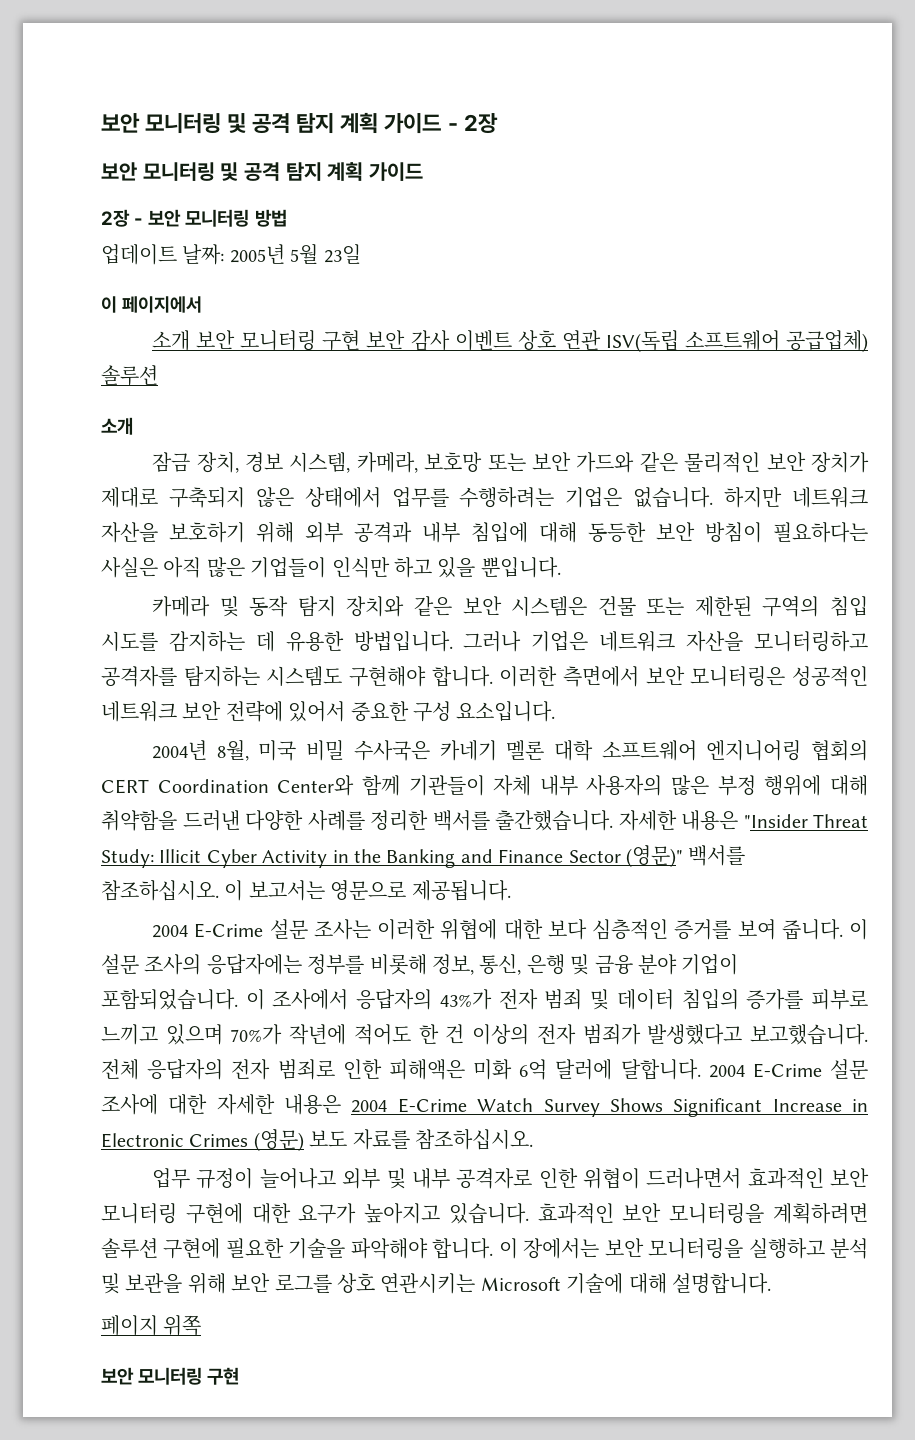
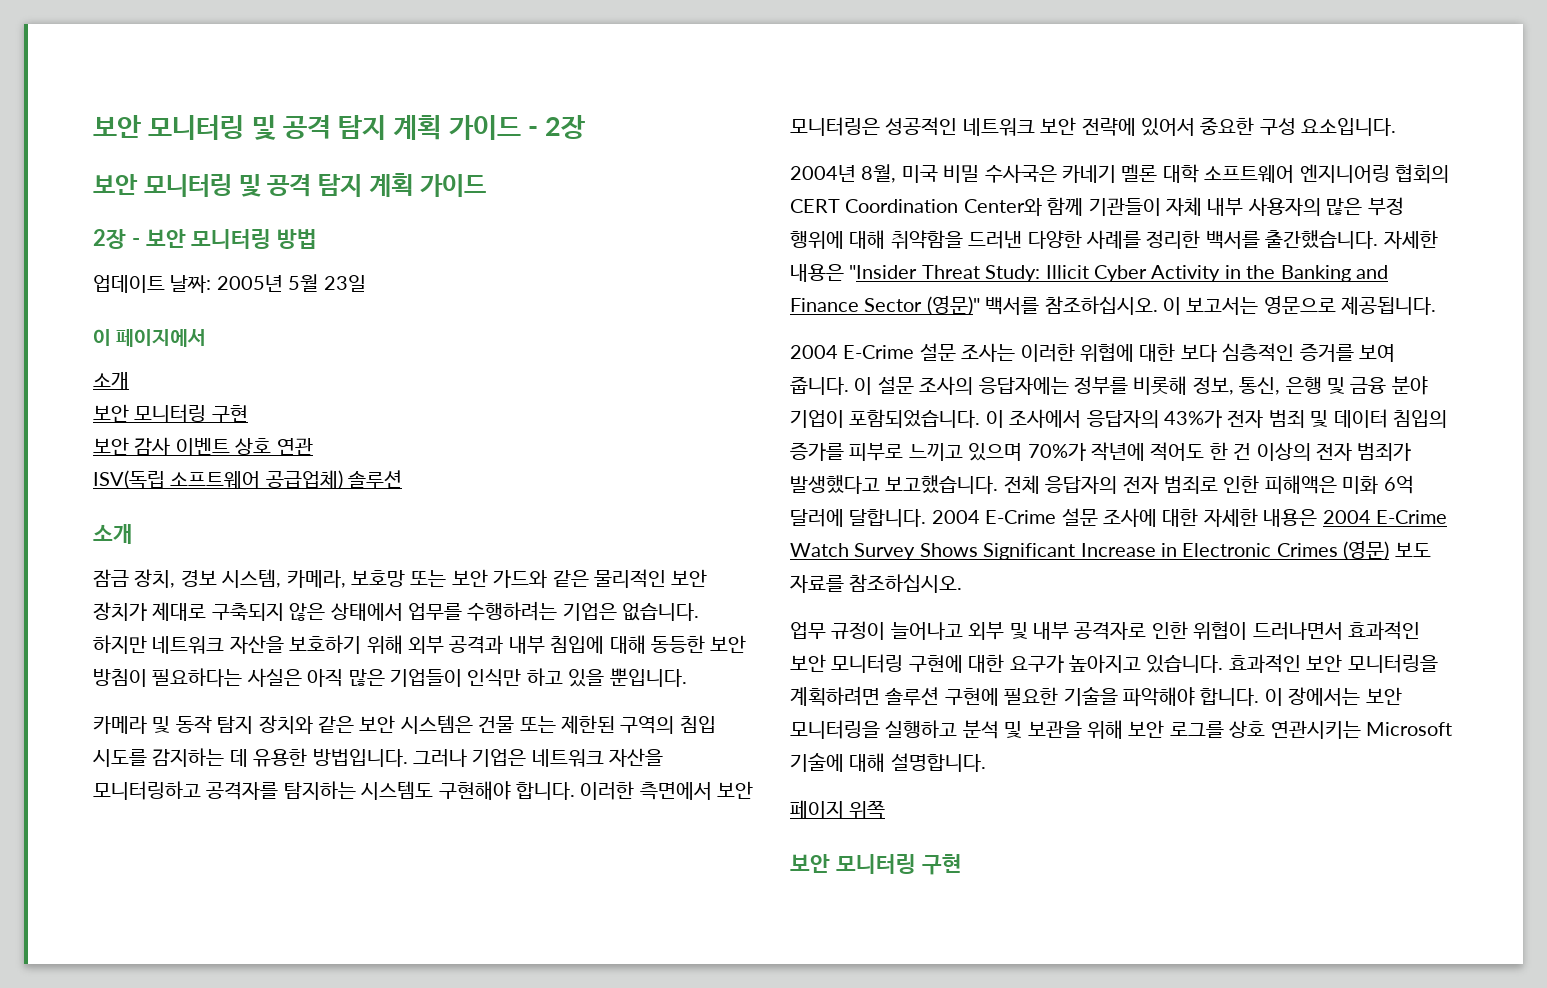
[196,330,361,351] 보안 모니터링 구현 -> [93,404,248,423] // 보안 모니터링 구현 //
(601, 340) none -> (313, 446) //

